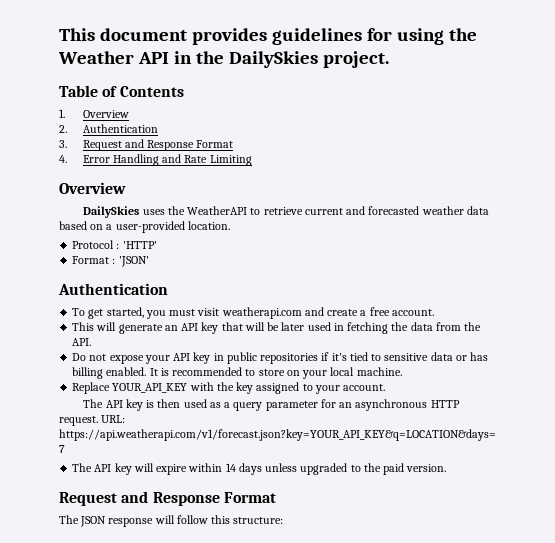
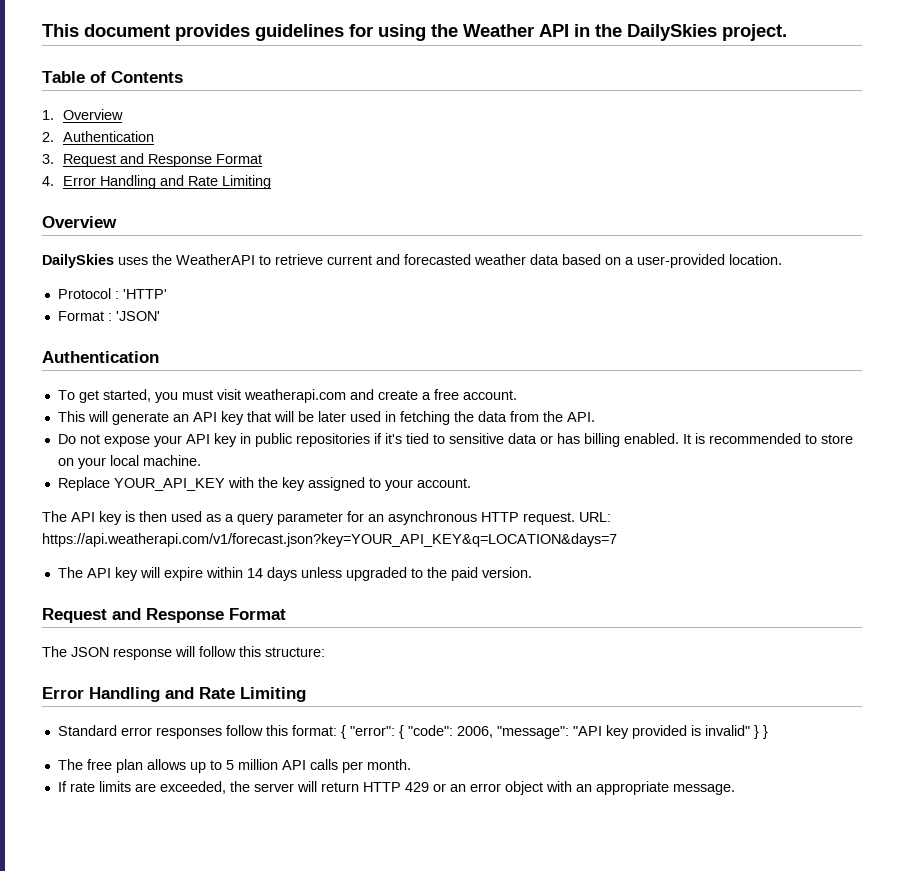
(284, 520) none -> [42,687,306,702] [57,725,768,739] [57,759,411,773] [57,781,735,795] // Error Handling and Rate Limiting // Standard error responses follow this format: { "error": { "code": 2006, "message": "API key provided is invalid" } } // The free plan allows up to 5 million API calls per month. // If rate limits are exceeded, the server will return HTTP 429 or an error object with an appropriate message.

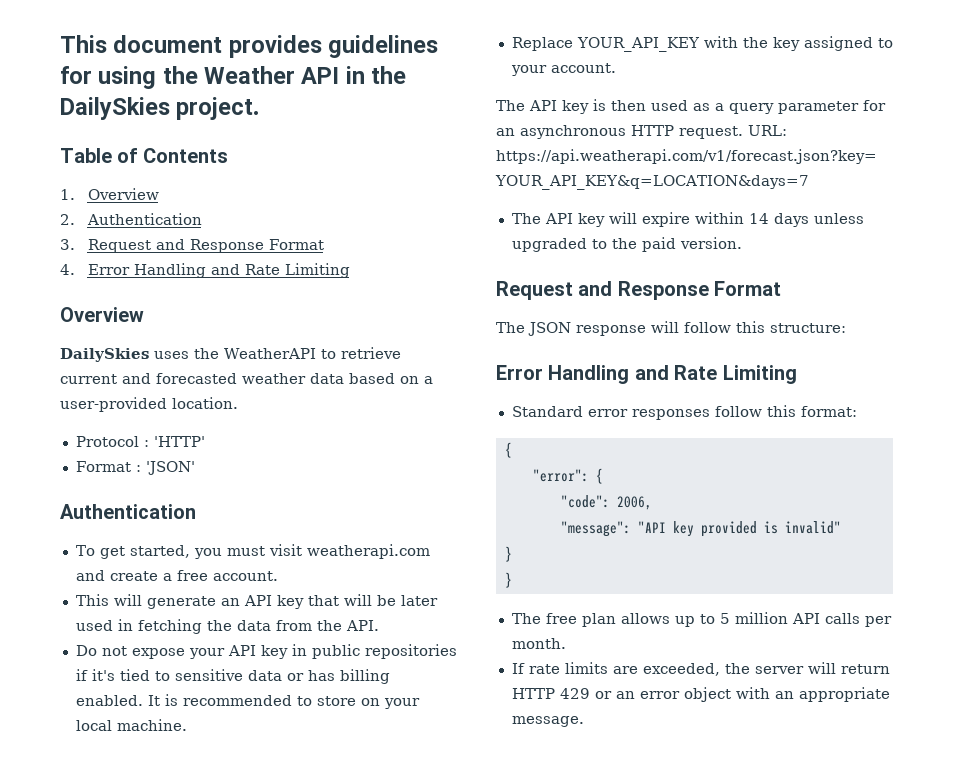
[340,725,346,739] { -> [504,442,512,458] // { //
(404, 732) none -> (603, 476) //
(493, 732) none -> (652, 503) //
[753,725,759,739] } -> [504,546,512,562] // } //

